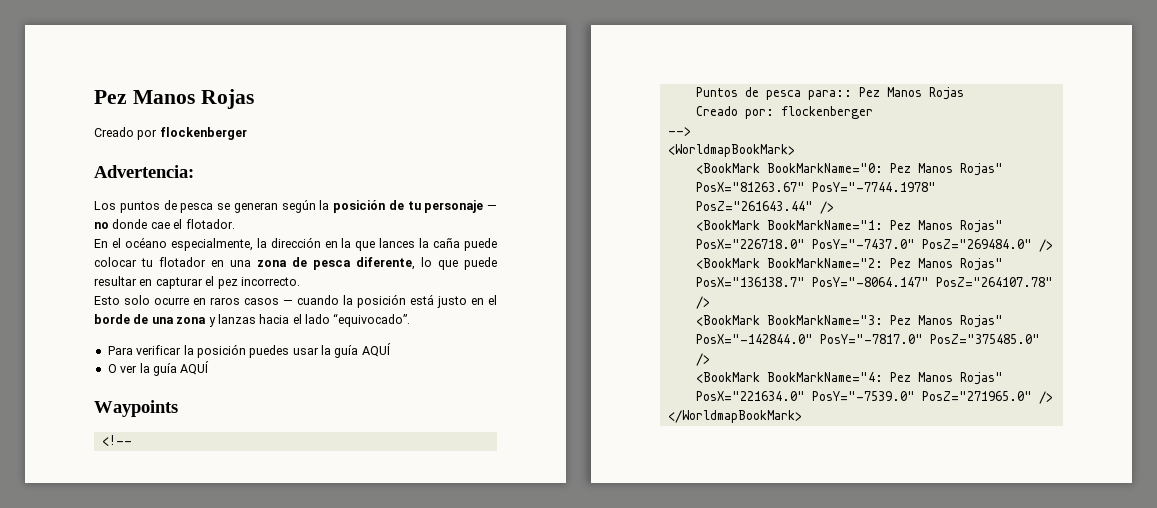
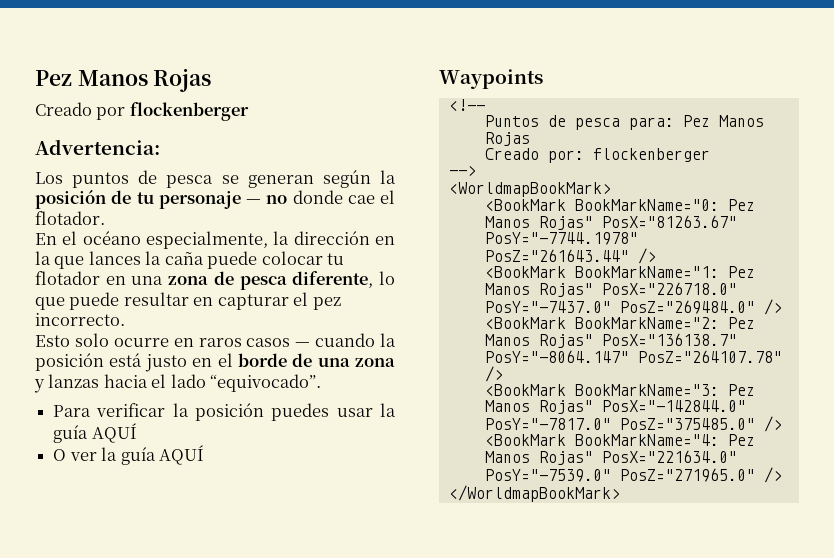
[807,90,852,100] para:: -> [628,117,674,130] para:

